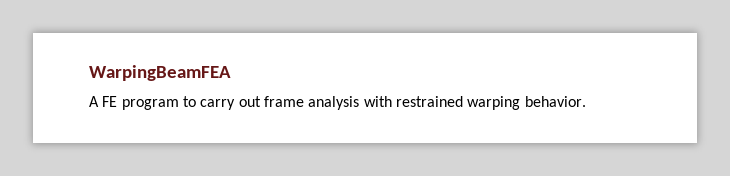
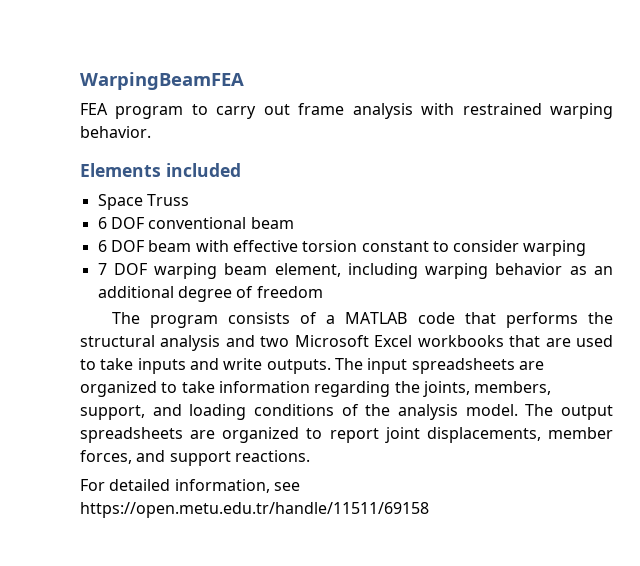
[89,96,118,107] A FE -> [80,103,108,115] FEA
(586, 101) none -> [80,163,241,177] [97,194,189,210] [97,217,294,229] [97,240,587,256] [97,263,613,279] [97,286,323,302] [111,312,613,328] [80,335,614,351] [80,358,544,374] [80,381,552,397] [80,404,614,420] [80,427,613,443] [80,450,310,466] [80,479,300,493] [80,502,429,518] // Elements included // Space Truss // 6 DOF conventional beam // 6 DOF beam with effective torsion constant to consider warping // 7 DOF warping beam element, including warping behavior as an additional degree of freedom // The program consists of a MATLAB code that performs the structural analysis and two Microsoft Excel workbooks that are used to take inputs and write outputs. The input spreadsheets are organized to take information regarding the joints, members, support, and loading conditions of the analysis model. The output spreadsheets are organized to report joint displacements, member forces, and support reactions. // For detailed information, see https://open.metu.edu.tr/handle/11511/69158

